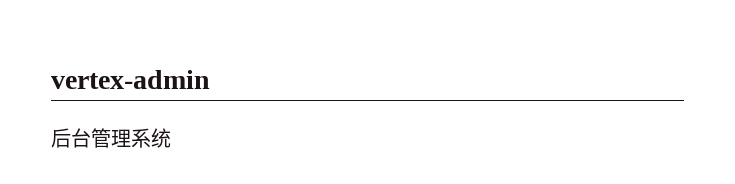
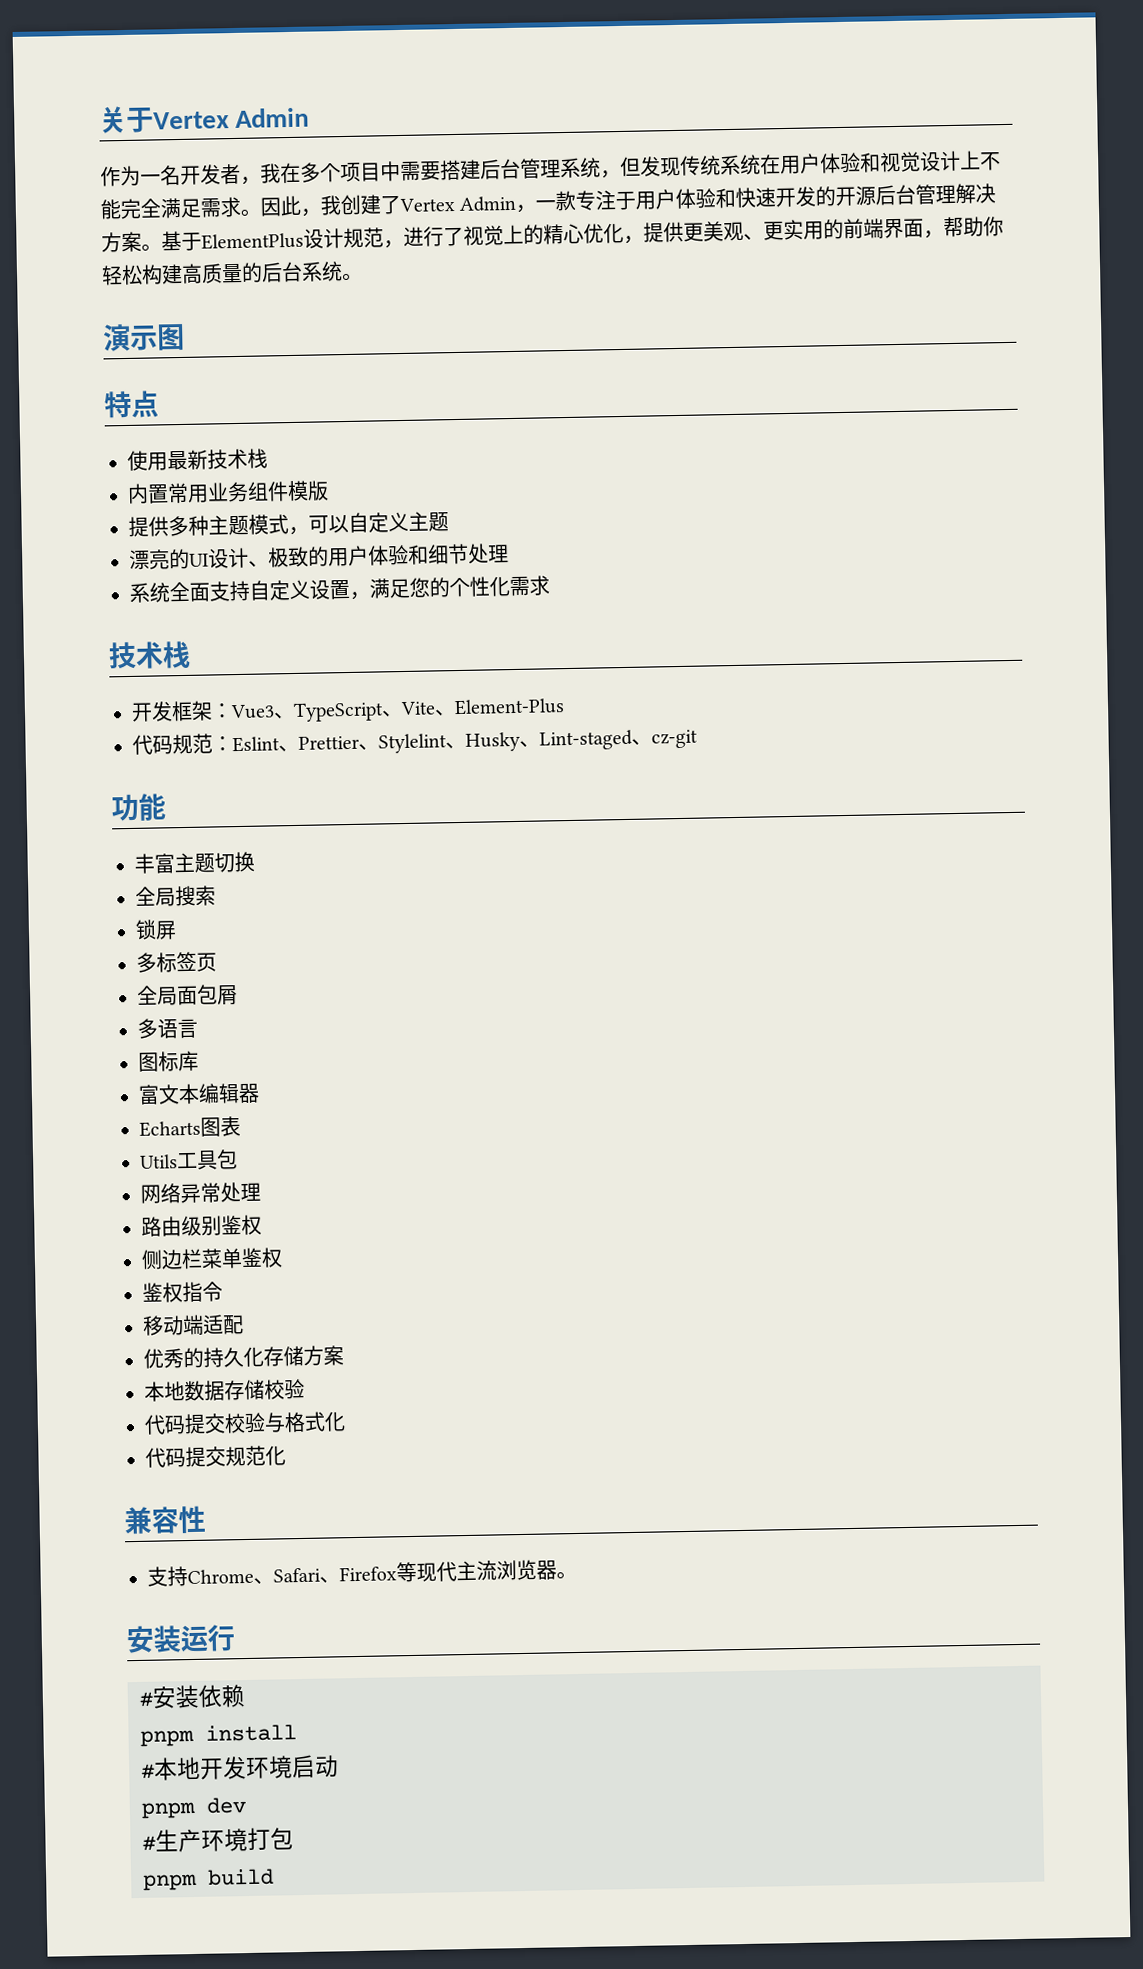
[51,70,210,89] [51,128,171,148] vertex-admin // 后台管理系统 -> [98,105,310,134] [100,150,1001,187] [100,183,997,220] [101,216,1004,253] [101,261,363,286] [102,323,185,352] [104,390,159,419] [127,448,268,471] [127,480,329,504] [128,511,449,537] [129,543,509,570] [129,575,550,603] [108,640,191,670] [131,698,565,722] [132,729,698,755] [111,793,166,822] [134,851,255,874] [135,885,216,907] [135,919,177,940] [136,951,217,973] [136,984,238,1006] [137,1018,198,1039] [138,1050,199,1072] [138,1083,260,1105] [139,1116,241,1137] [140,1149,238,1170] [140,1182,261,1204] [141,1214,262,1237] [141,1247,283,1270] [142,1281,223,1303] [142,1314,244,1336] [143,1345,344,1369] [144,1378,305,1402] [144,1411,346,1435] [145,1445,286,1468] [124,1505,206,1535] [147,1559,577,1587] [126,1624,236,1654] [139,1684,246,1709] [140,1724,297,1747] [141,1754,339,1781] [141,1797,246,1819] [142,1827,294,1853] [143,1868,274,1891] 关于Vertex Admin // 作为一名开发者，我在多个项目中需要搭建后台管理系统，但发现传统系统在用户体验和视觉设计上不能完全满足需求。因此，我创建了Vertex Admin，一款专注于用户体验和快速开发的开源后台管理解决方案。基于ElementPlus设计规范，进行了视觉上的精心优化，提供更美观、更实用的前端界面，帮助你轻松构建高质量的后台系统。 // 演示图 // 特点 // 使用最新技术栈 // 内置常用业务组件模版 // 提供多种主题模式，可以自定义主题 // 漂亮的UI设计、极致的用户体验和细节处理 // 系统全面支持自定义设置，满足您的个性化需求 // 技术栈 // 开发框架：Vue3、TypeScript、Vite、Element-Plus // 代码规范：Eslint、Prettier、Stylelint、Husky、Lint-staged、cz-git // 功能 // 丰富主题切换 // 全局搜索 // 锁屏 // 多标签页 // 全局面包屑 // 多语言 // 图标库 // 富文本编辑器 // Echarts图表 // Utils工具包 // 网络异常处理 // 路由级别鉴权 // 侧边栏菜单鉴权 // 鉴权指令 // 移动端适配 // 优秀的持久化存储方案 // 本地数据存储校验 // 代码提交校验与格式化 // 代码提交规范化 // 兼容性 // 支持Chrome、Safari、Firefox等现代主流浏览器。 // 安装运行 // #安装依赖 // pnpm install // #本地开发环境启动 // pnpm dev // #生产环境打包 // pnpm build

